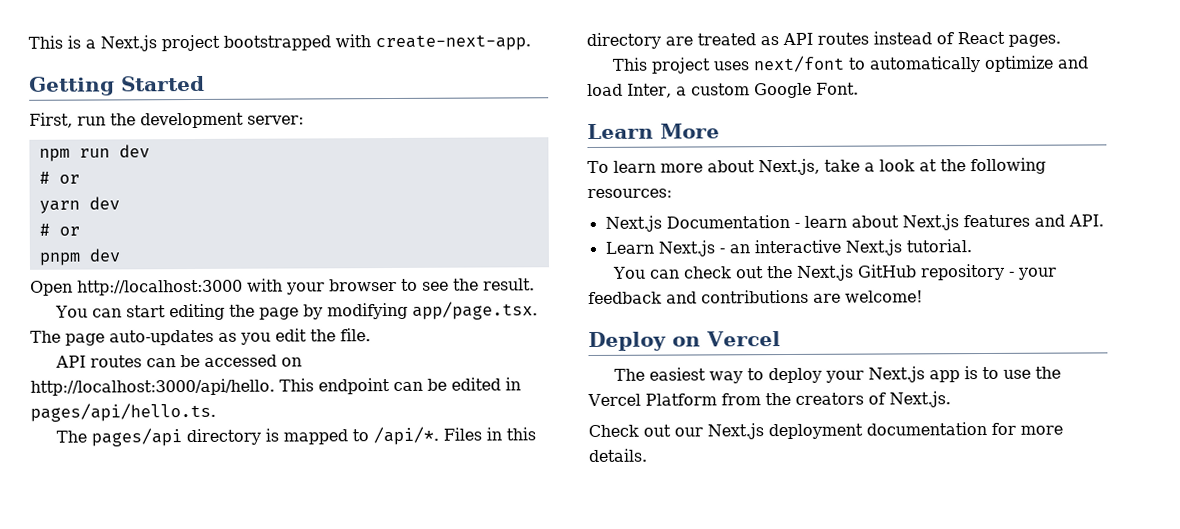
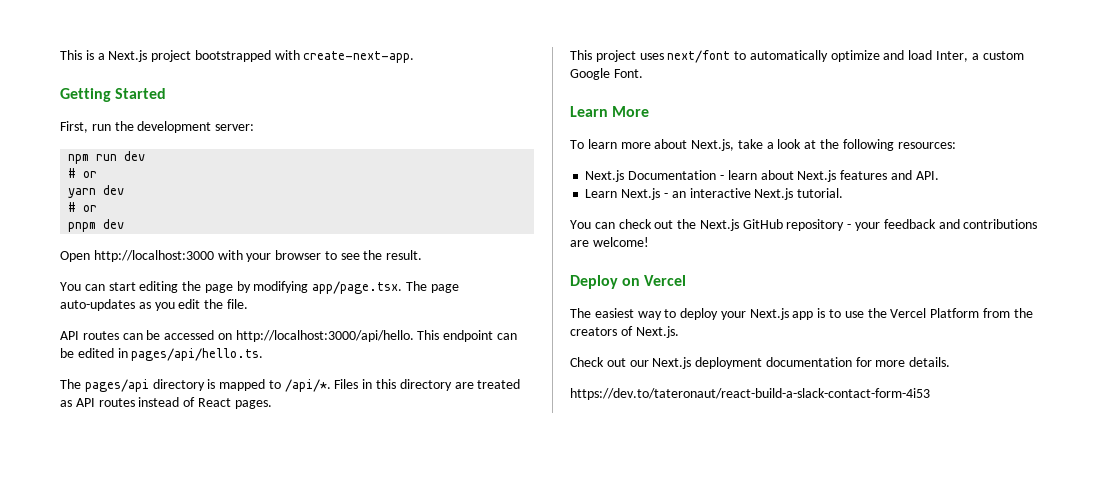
(647, 455) none -> [570,388,930,400] // https://dev.to/tateronaut/react-build-a-slack-contact-form-4i53

